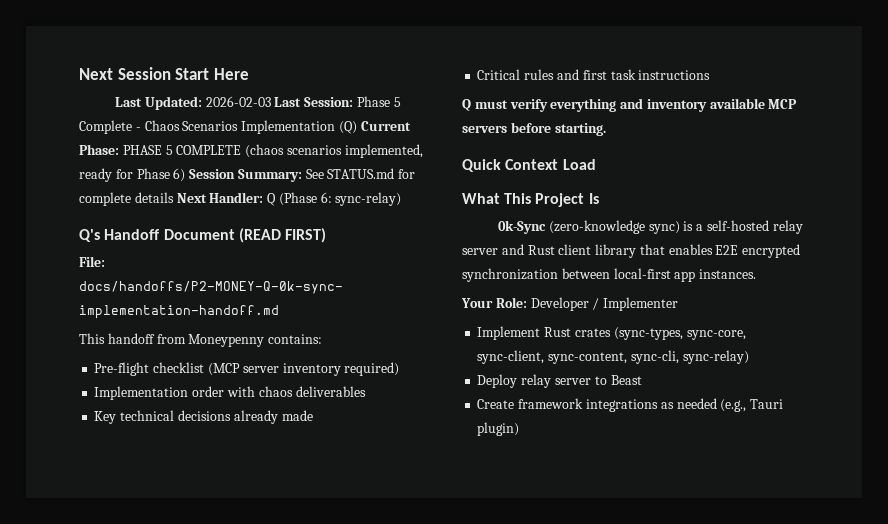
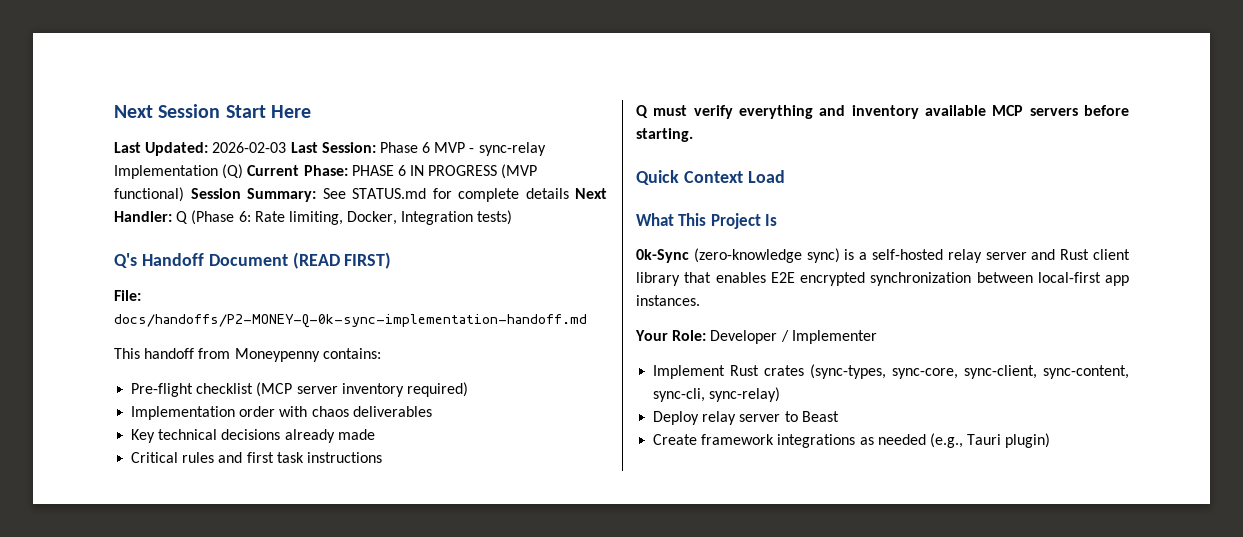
[393,97,401,107] [79,120,239,134] 5 Complete - Chaos Scenarios -> [422,142,546,156] 6 MVP - sync-relay
[165,144,423,158] [79,168,186,182] 5 COMPLETE (chaos scenarios implemented, ready for Phase 6) -> [397,164,538,179] [114,187,184,202] 6 IN PROGRESS (MVP functional)
[335,192,402,206] sync-relay) -> [254,210,513,225] Rate limiting, Docker, Integration tests)

